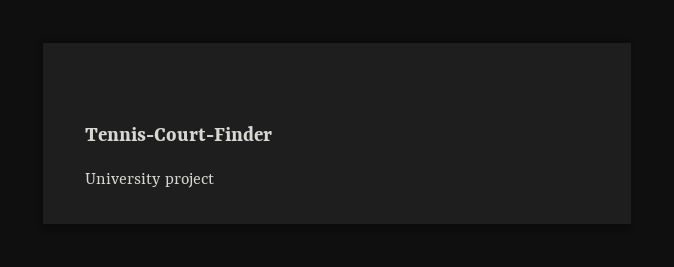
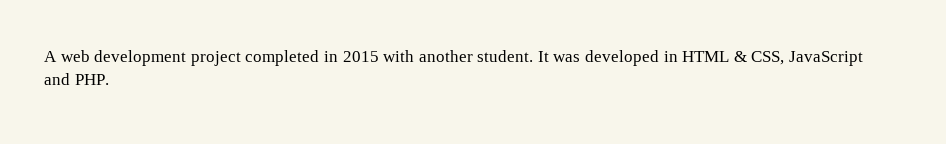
[85,126,272,141] [85,173,214,188] Tennis-Court-Finder // University project -> [44,50,864,66] [44,73,109,85] A web development project completed in 2015 with another student. It was developed in HTML & CSS, JavaScript and PHP.

